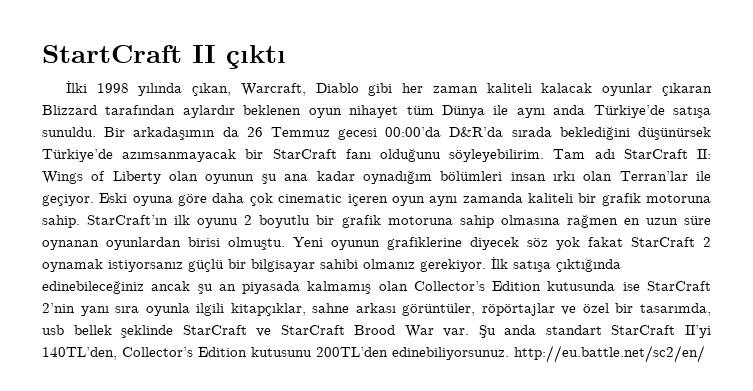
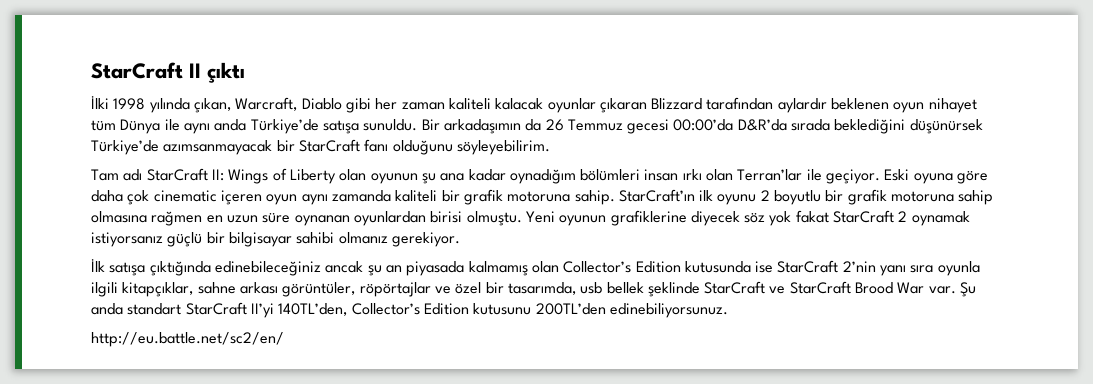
[42,45,182,63] StartCraft -> [91,62,183,79] StarCraft
(545, 155) none -> (550, 147) //
(486, 265) none -> (460, 239) //
(509, 353) none -> (728, 310) //

